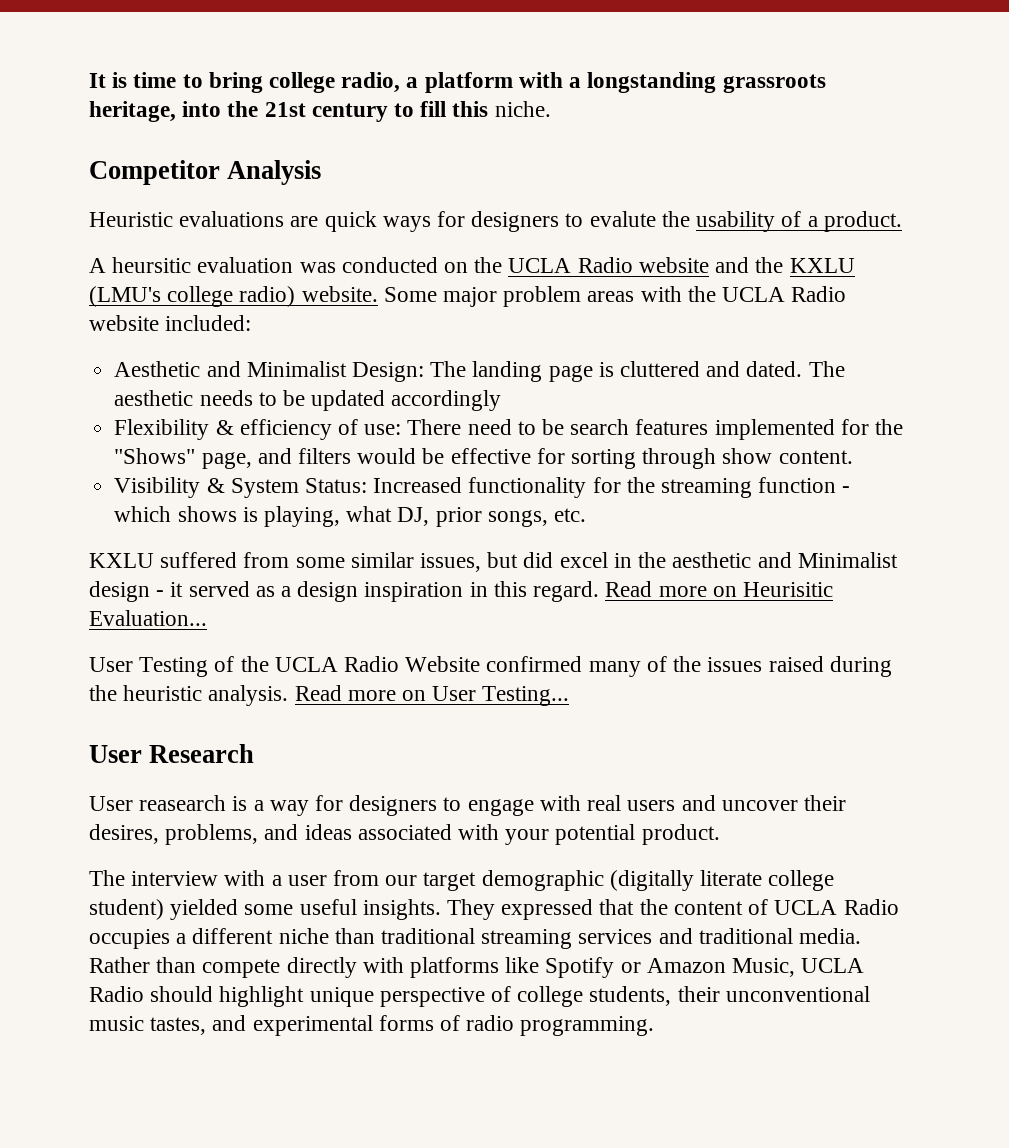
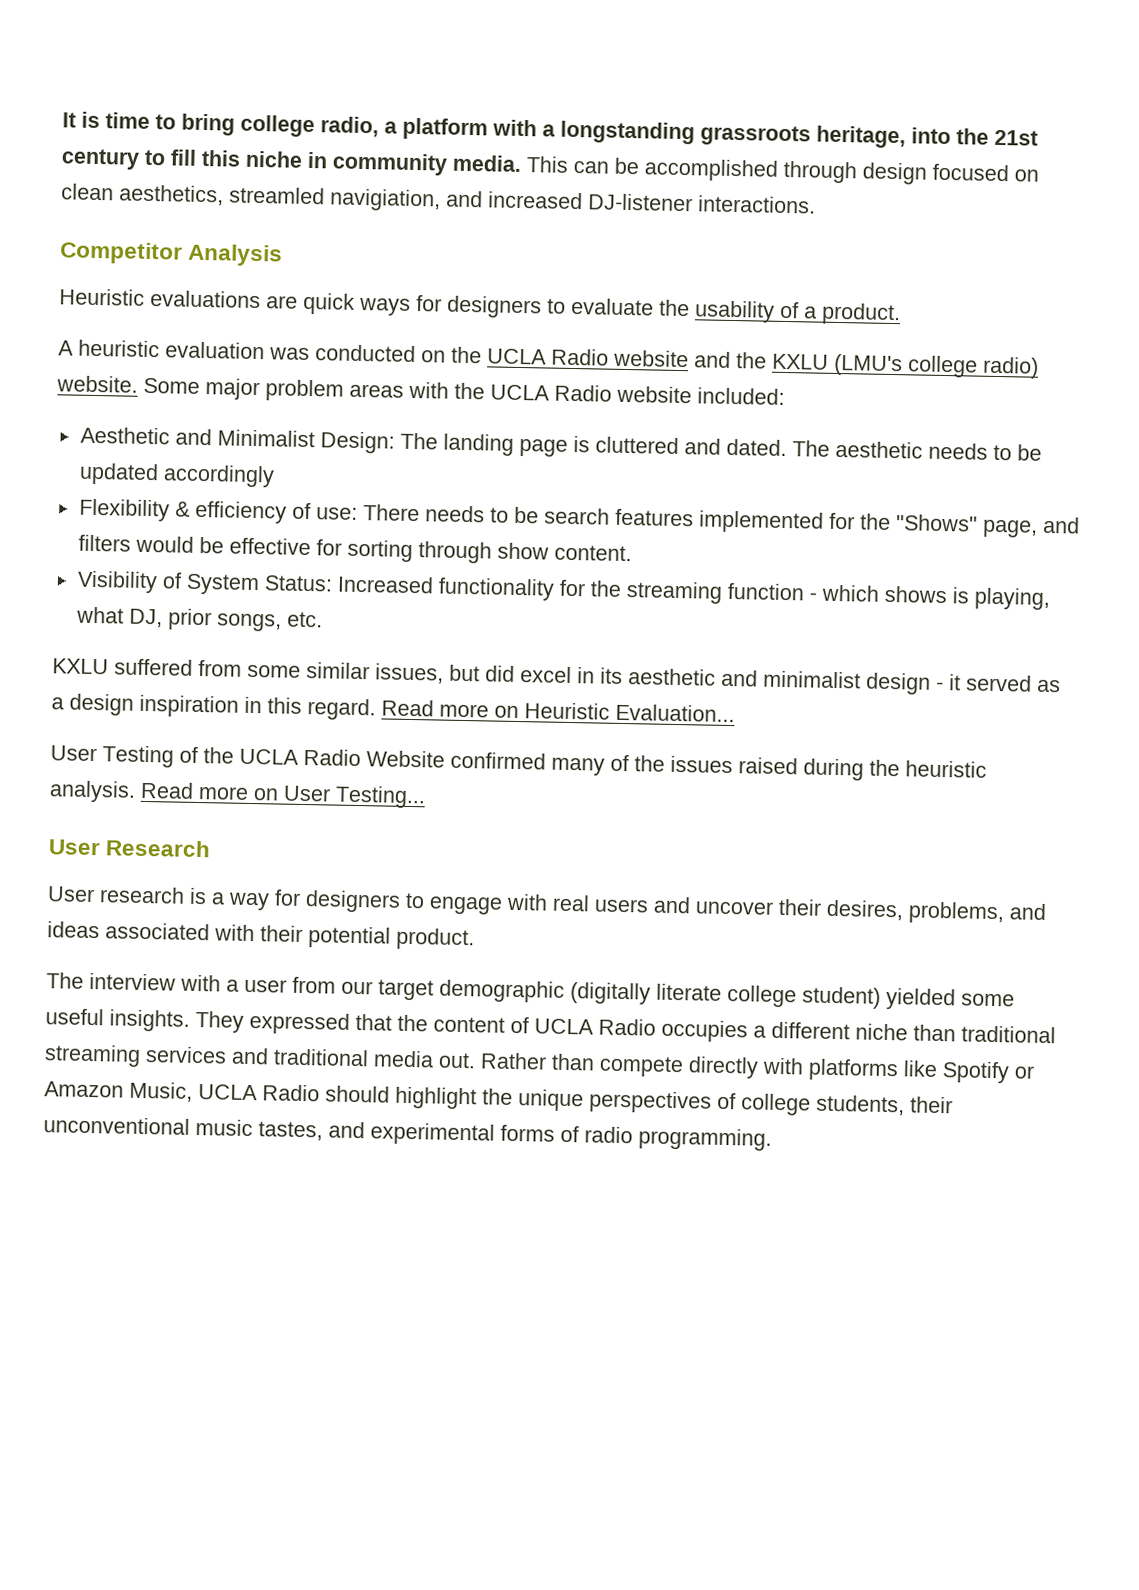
[494,101,551,117] niche. -> [245,150,1039,185] [61,183,816,214] niche in community media. This can be accomplished through design focused on clean aesthetics, streamled navigiation, and increased DJ-listener interactions.
[589,211,656,227] evalute -> [571,297,654,316] evaluate
[112,257,192,273] heursitic -> [78,339,160,358] heuristic
[467,419,512,435] need -> [424,505,485,523] needs
[206,478,225,493] & -> [161,572,182,589] of
[638,552,667,568] the -> [600,667,623,684] its
[797,552,898,568] Minimalist -> [763,670,861,689] minimalist
[742,582,833,597] Heurisitic -> [524,702,610,720] Heuristic
[139,795,227,811] reasearch -> [99,886,185,904] research
[505,829,550,845] your -> [260,925,303,942] their
[799,928,862,944] media. -> [373,1050,476,1069] media out.
[309,987,485,1007] unique perspective -> [482,1088,712,1114] the unique perspectives

